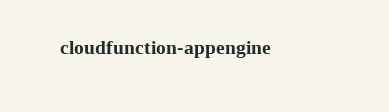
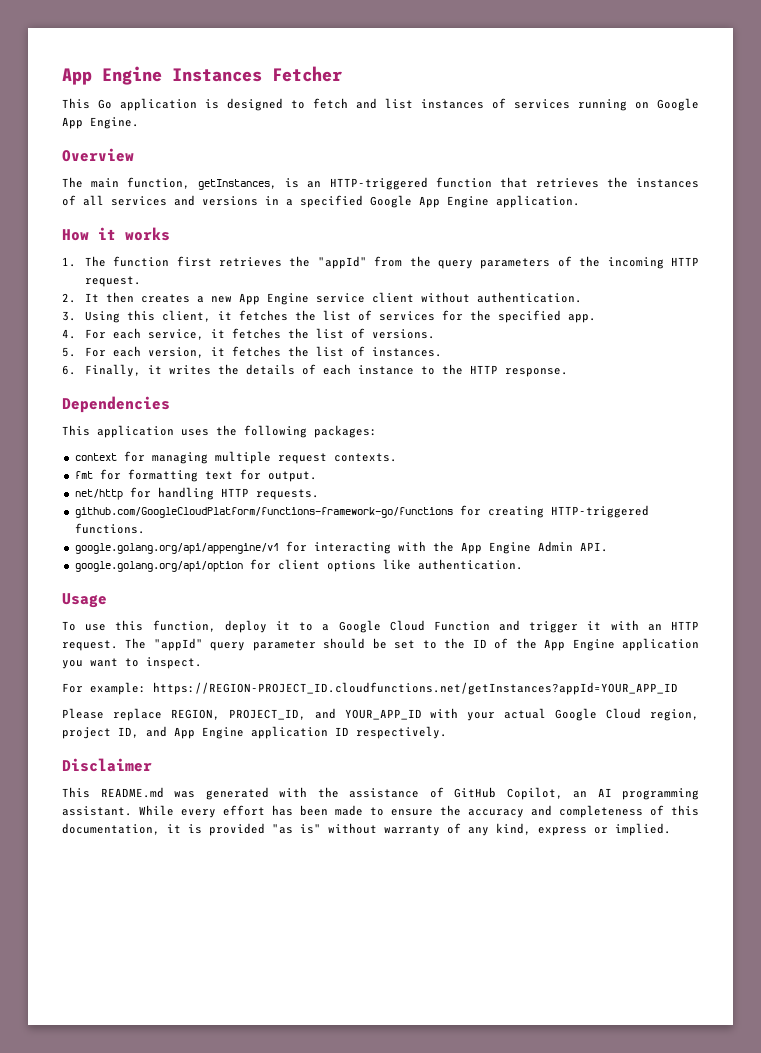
[60,41,271,58] cloudfunction-appengine -> [62,66,342,85] [62,98,699,111] [62,117,139,129] [62,148,134,162] [62,177,699,190] [62,195,580,208] [62,227,170,241] [62,256,699,269] [84,276,141,287] [62,292,582,305] [62,310,596,323] [62,328,435,340] [62,346,442,358] [62,364,568,377] [62,396,170,413] [62,425,377,438] [74,451,397,464] [74,469,317,482] [74,487,319,500] [74,505,649,518] [74,523,145,534] [74,541,608,554] [74,559,523,572] [62,593,107,608] [62,620,699,633] [62,638,699,651] [62,657,202,669] [62,682,678,695] [62,708,699,721] [62,726,447,739] [62,758,152,772] [62,787,699,800] [62,805,699,818] [62,823,671,836] App Engine Instances Fetcher // This Go application is designed to fetch and list instances of services running on Google App Engine. // Overview // The main function, getInstances, is an HTTP-triggered function that retrieves the instances of all services and versions in a specified Google App Engine application. // How it works // 1. The function first retrieves the "appId" from the query parameters of the incoming HTTP request. // 2. It then creates a new App Engine service client without authentication. // 3. Using this client, it fetches the list of services for the specified app. // 4. For each service, it fetches the list of versions. // 5. For each version, it fetches the list of instances. // 6. Finally, it writes the details of each instance to the HTTP response. // Dependencies // This application uses the following packages: // context for managing multiple request contexts. // fmt for formatting text for output. // net/http for handling HTTP requests. // github.com/GoogleCloudPlatform/functions-framework-go/functions for creating HTTP-triggered functions. // google.golang.org/api/appengine/v1 for interacting with the App Engine Admin API. // google.golang.org/api/option for client options like authentication. // Usage // To use this function, deploy it to a Google Cloud Function and trigger it with an HTTP request. The "appId" query parameter should be set to the ID of the App Engine application you want to inspect. // For example: https://REGION-PROJECT_ID.cloudfunctions.net/getInstances?appId=YOUR_APP_ID // Please replace REGION, PROJECT_ID, and YOUR_APP_ID with your actual Google Cloud region, project ID, and App Engine application ID respectively. // Disclaimer // This README.md was generated with the assistance of GitHub Copilot, an AI programming assistant. While every effort has been made to ensure the accuracy and completeness of this documentation, it is provided "as is" without warranty of any kind, express or implied.

